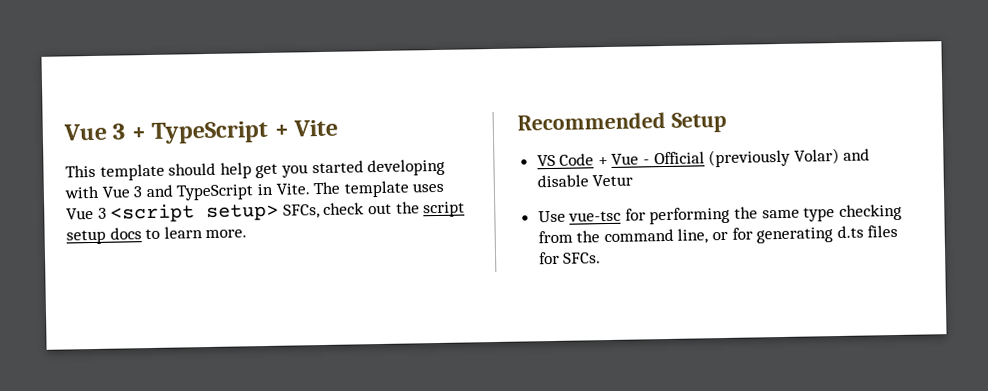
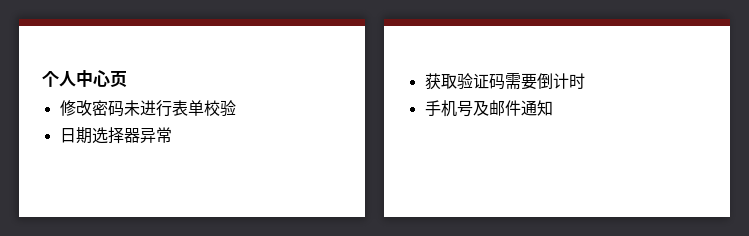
[63,119,339,144] [65,158,446,181] [64,180,445,201] [66,201,466,223] [66,226,248,245] [517,111,727,133] [536,147,871,168] [536,174,634,188] [537,203,902,225] [537,224,899,244] [537,251,602,265] Vue 3 + TypeScript + Vite // This template should help get you started developing with Vue 3 and TypeScript in Vite. The template uses Vue 3 <script setup> SFCs, check out the script setup docs to learn more. // Recommended Setup // VS Code + Vue - Official (previously Volar) and disable Vetur // Use vue-tsc for performing the same type checking from the command line, or for generating d.ts files for SFCs. -> [42,70,127,87] [59,100,236,117] [59,127,172,144] [424,73,585,90] [424,100,553,117] 个人中心页 // 修改密码未进行表单校验 // 日期选择器异常 // 获取验证码需要倒计时 // 手机号及邮件通知

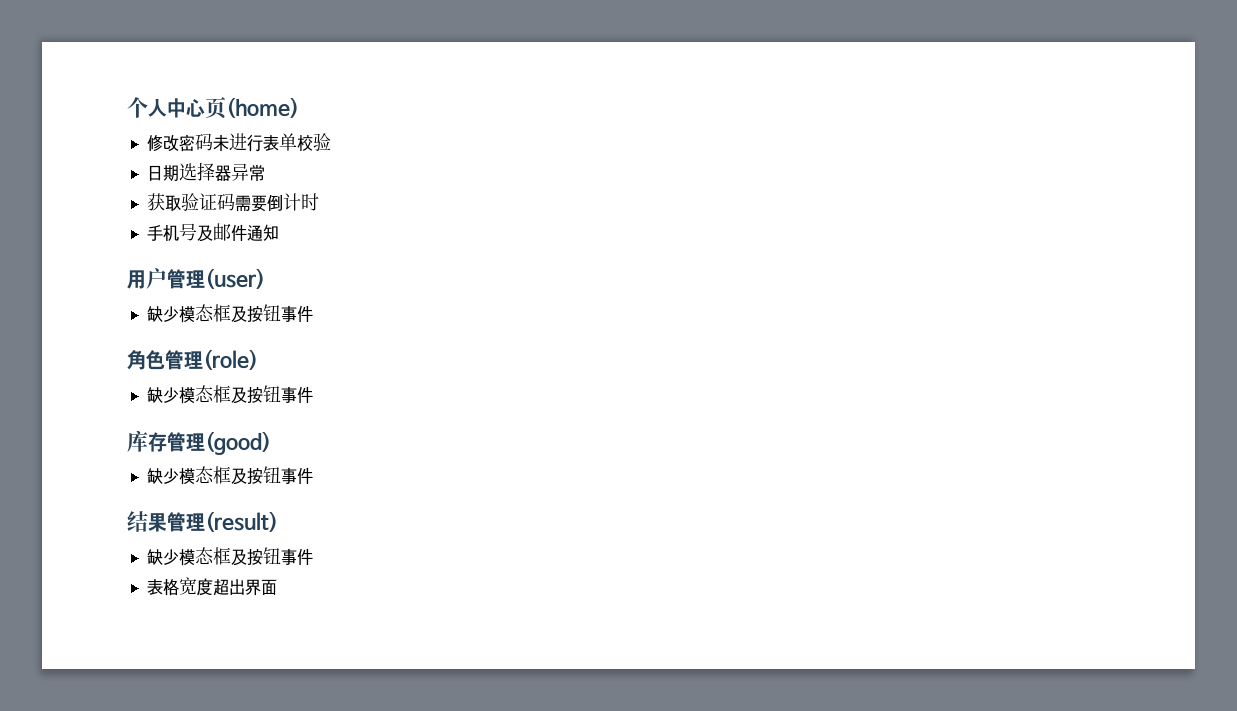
(127, 79) none -> [226,97,299,118] (home)
(553, 108) none -> [127,268,265,289] [146,304,313,323] [127,349,258,370] [146,385,313,404] [127,430,271,455] [146,466,313,485] [127,511,278,532] [146,547,313,566] [146,577,277,596] // 用户管理(user) // 缺少模态框及按钮事件 // 角色管理(role) // 缺少模态框及按钮事件 // 库存管理(good) // 缺少模态框及按钮事件 // 结果管理(result) // 缺少模态框及按钮事件 // 表格宽度超出界面

